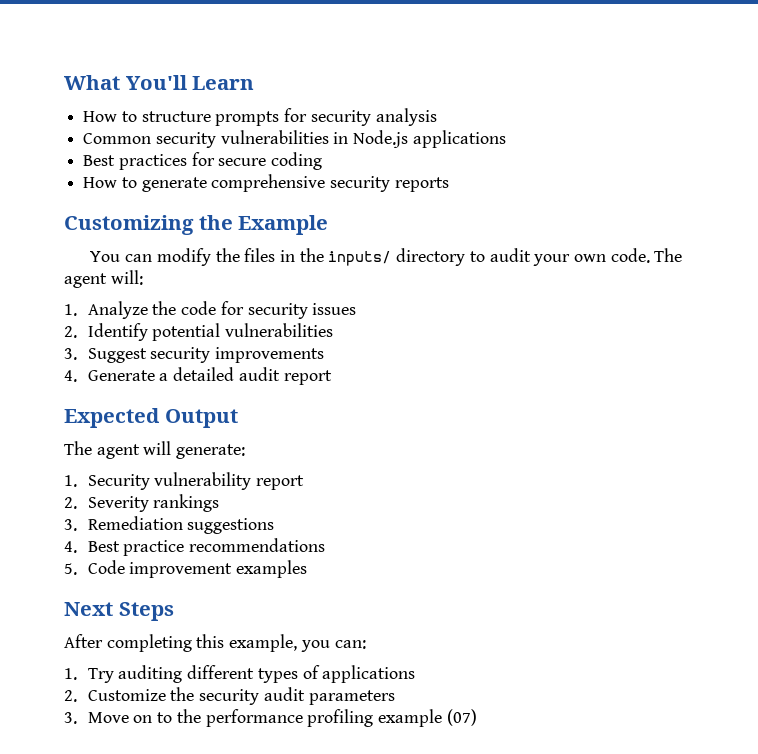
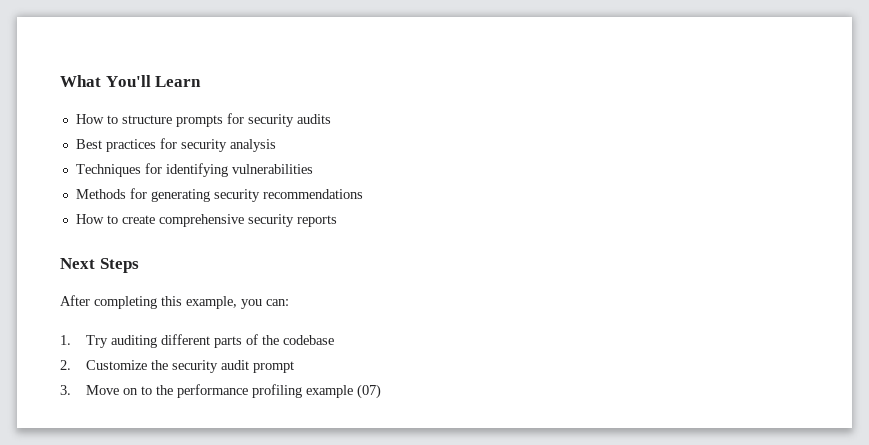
[375,108,437,126] [83,130,506,148] [83,152,323,170] [83,177,207,192] analysis // Common security vulnerabilities in Node.js applications // Best practices for secure coding // How to generate -> [296,114,331,124] [75,138,276,152] [75,163,313,177] [75,188,363,202] [75,214,155,224] audits // Best practices for security analysis // Techniques for identifying vulnerabilities // Methods for generating security recommendations // How to create
[64,215,329,235] [90,248,683,266] [64,270,143,288] [64,301,357,319] [64,323,334,341] [64,347,325,363] [64,367,332,385] [64,408,238,428] [64,441,246,459] [64,472,305,490] [64,494,220,512] [64,516,275,534] [64,538,326,556] [64,560,308,578] // Customizing the Example // You can modify the files in the inputs/ directory to audit your own code. The agent will: // 1. Analyze the code for security issues // 2. Identify potential vulnerabilities // 3. Suggest security improvements // 4. Generate a detailed audit report // Expected Output // The agent will generate: // 1. Security vulnerability report // 2. Severity rankings // 3. Remediation suggestions // 4. Best practice recommendations // 5. Code improvement examples -> (337, 221) none
[257,665,416,683] types of applications -> [214,334,335,348] parts of the codebase
[308,690,395,705] parameters -> [253,361,295,373] prompt

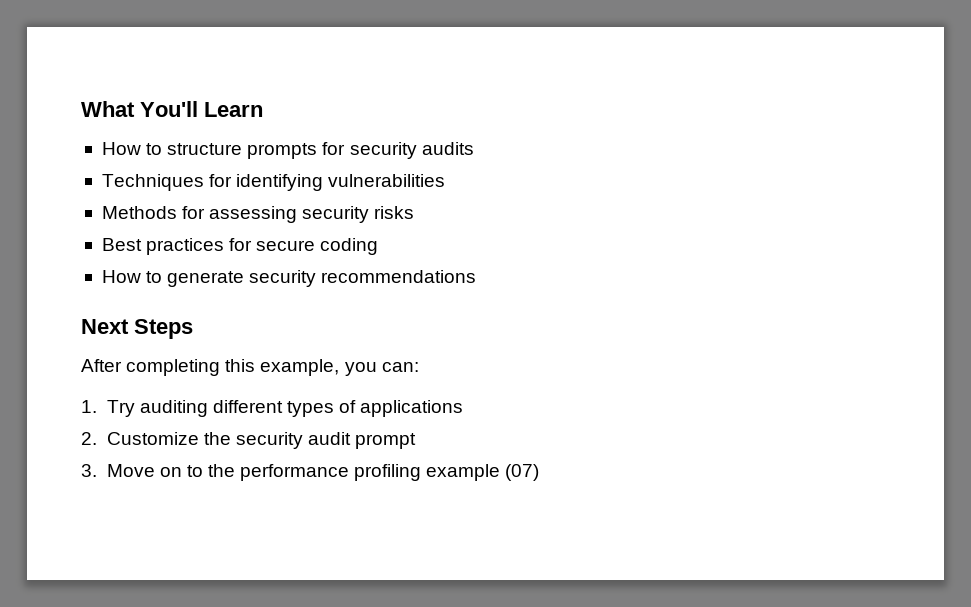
[75,138,276,152] // Best practices for security analysis -> (474, 148) none
[150,189,363,202] [75,214,337,227] generating security recommendations // How to create comprehensive security reports -> [209,206,415,223] [101,238,379,255] [101,270,477,287] assessing security risks // Best practices for secure coding // How to generate security recommendations
[214,334,335,348] parts of the codebase -> [286,400,464,417] types of applications

